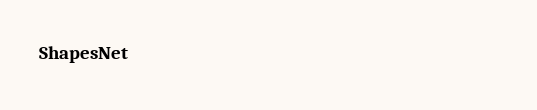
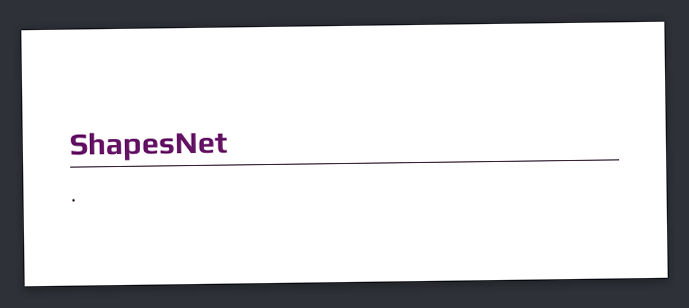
(128, 54) none -> [70,198,77,202] // .

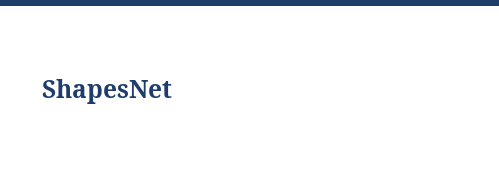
[70,198,77,202] // . -> (172, 91) none

